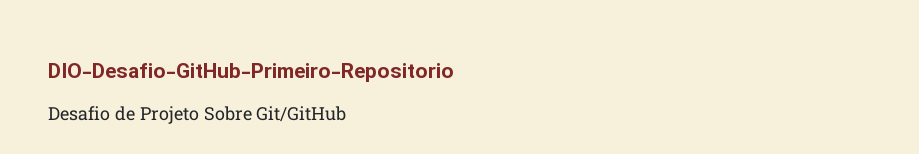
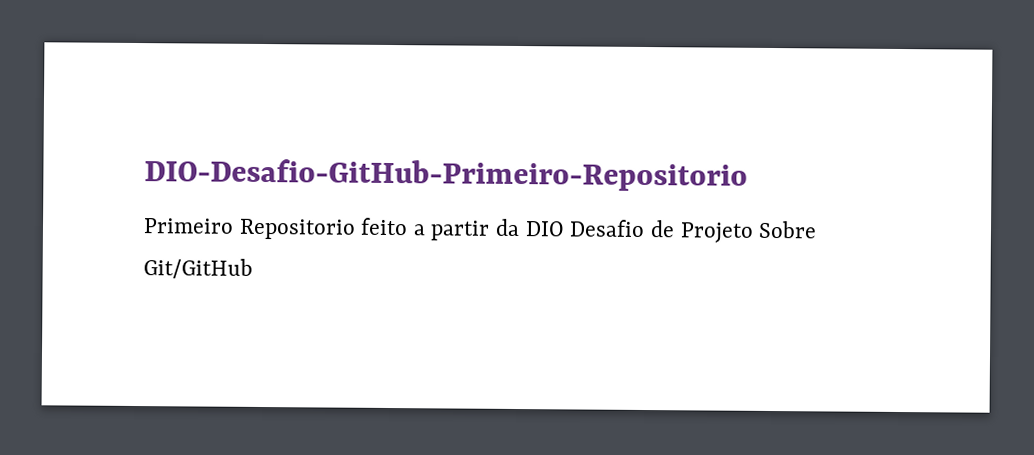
(454, 72) none -> [143,217,565,241] Primeiro Repositorio feito a partir da DIO

